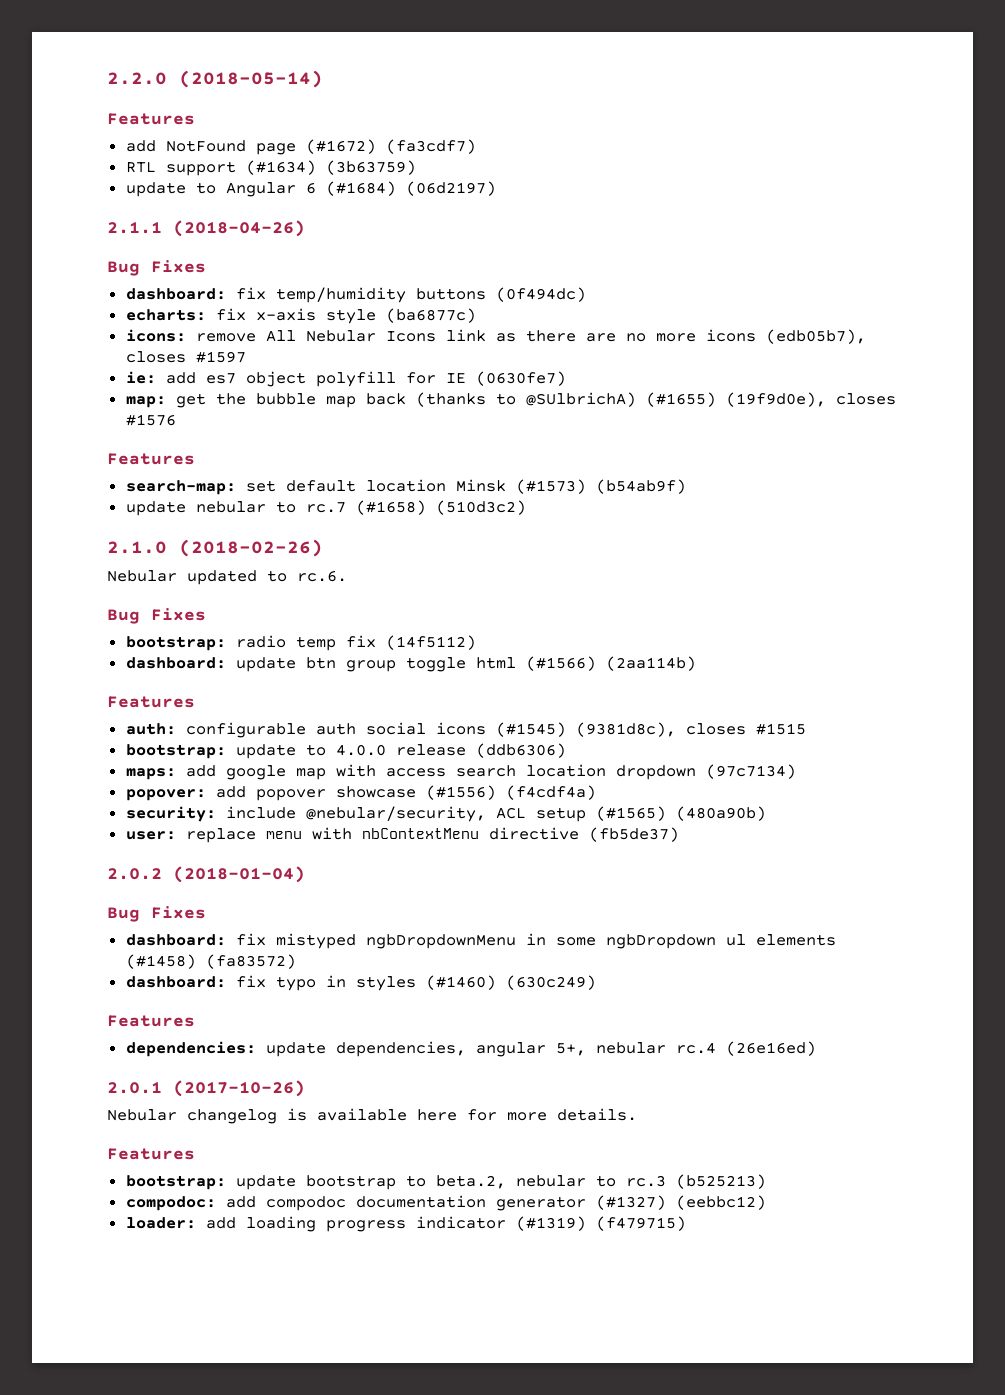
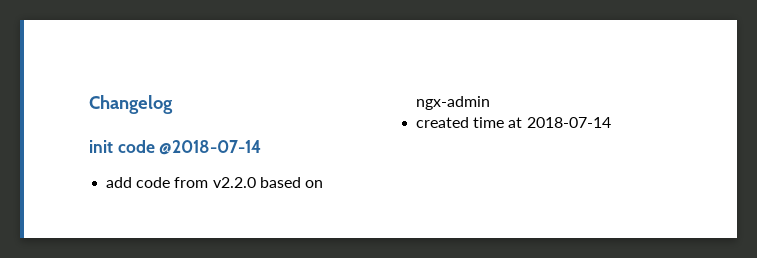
[107,70,323,88] [107,113,195,125] [125,139,476,155] [125,160,416,176] [125,181,496,197] [107,220,305,237] [107,260,206,276] [125,287,586,303] [125,308,476,324] [125,329,866,344] [125,351,246,363] [125,371,566,387] [125,392,896,408] [125,414,176,426] [107,453,195,465] [125,479,686,495] [125,500,526,516] [107,539,323,557] [107,570,347,585] [107,608,206,624] [125,635,476,651] [125,656,696,672] [107,696,195,708] [125,722,806,738] [125,743,566,759] [125,764,796,780] [125,785,596,801] [125,806,766,822] [125,827,679,843] [107,866,305,883] [107,906,206,922] [125,933,836,949] [125,954,296,969] [125,975,596,991] [107,1015,195,1027] [125,1041,816,1057] [107,1080,305,1097] [107,1108,637,1124] [107,1148,195,1160] [125,1174,766,1190] [125,1195,766,1211] [125,1216,686,1232] 2.2.0 (2018-05-14) // Features // add NotFound page (#1672) (fa3cdf7) // RTL support (#1634) (3b63759) // update to Angular 6 (#1684) (06d2197) // 2.1.1 (2018-04-26) // Bug Fixes // dashboard: fix temp/humidity buttons (0f494dc) // echarts: fix x-axis style (ba6877c) // icons: remove All Nebular Icons link as there are no more icons (edb05b7), closes #1597 // ie: add es7 object polyfill for IE (0630fe7) // map: get the bubble map back (thanks to @SUlbrichA) (#1655) (19f9d0e), closes #1576 // Features // search-map: set default location Minsk (#1573) (b54ab9f) // update nebular to rc.7 (#1658) (510d3c2) // 2.1.0 (2018-02-26) // Nebular updated to rc.6. // Bug Fixes // bootstrap: radio temp fix (14f5112) // dashboard: update btn group toggle html (#1566) (2aa114b) // Features // auth: configurable auth social icons (#1545) (9381d8c), closes #1515 // bootstrap: update to 4.0.0 release (ddb6306) // maps: add google map with access search location dropdown (97c7134) // popover: add popover showcase (#1556) (f4cdf4a) // security: include @nebular/security, ACL setup (#1565) (480a90b) // user: replace menu with nbContextMenu directive (fb5de37) // 2.0.2 (2018-01-04) // Bug Fixes // dashboard: fix mistyped ngbDropdownMenu in some ngbDropdown ul elements (#1458) (fa83572) // dashboard: fix typo in styles (#1460) (630c249) // Features // dependencies: update dependencies, angular 5+, nebular rc.4 (26e16ed) // 2.0.1 (2017-10-26) // Nebular changelog is available here for more details. // Features // bootstrap: update bootstrap to beta.2, nebular to rc.3 (b525213) // compodoc: add compodoc documentation generator (#1327) (eebbc12) // loader: add loading progress indicator (#1319) (f479715) -> [89,95,173,114] [89,140,262,155] [106,177,323,188] [416,96,491,110] [416,117,611,128] Changelog // init code @2018-07-14 // add code from v2.2.0 based on ngx-admin // created time at 2018-07-14

